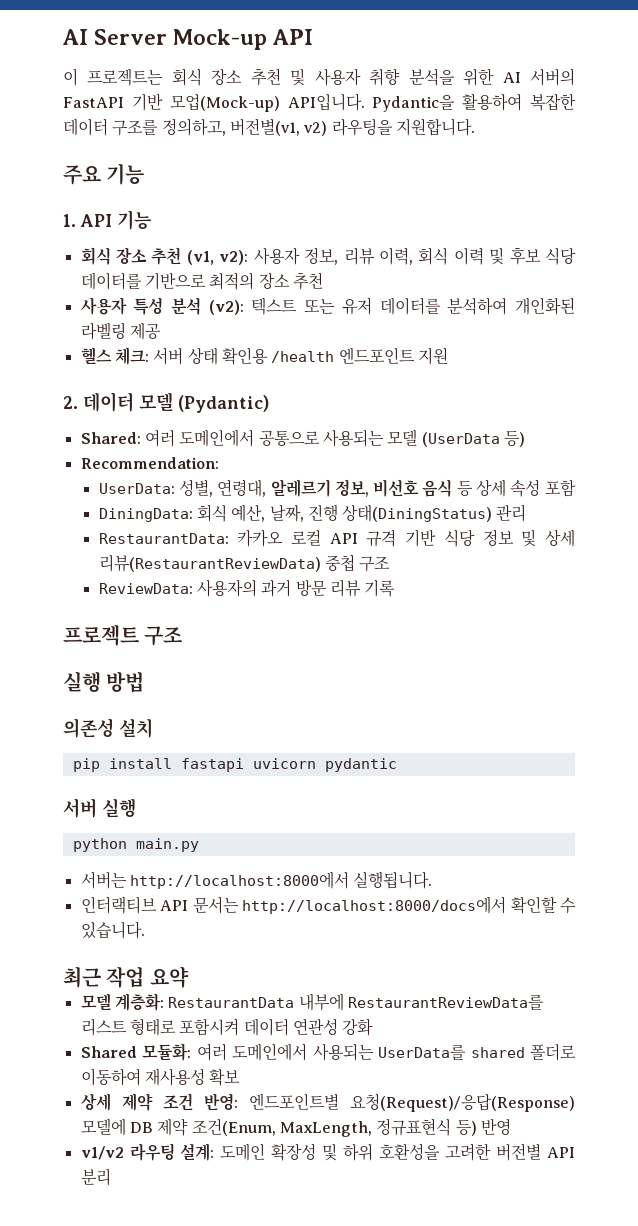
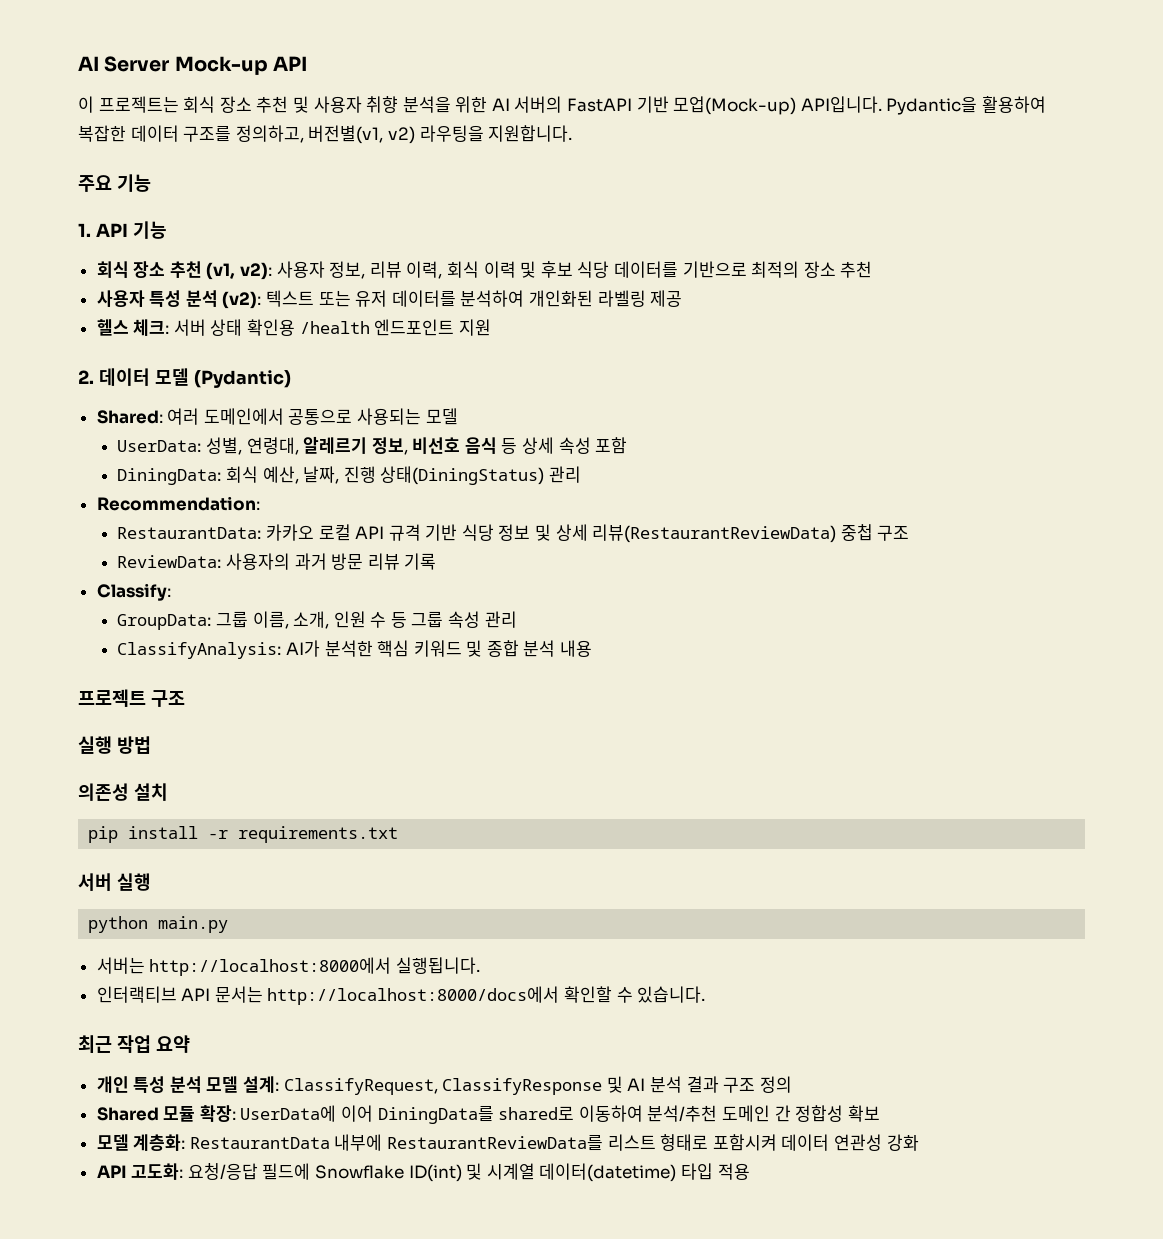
[421,431,525,447] [80,457,219,469] (UserData 등) // Recommendation: -> (458, 416) none
(527, 513) none -> [96,496,260,511] // Recommendation:
(396, 588) none -> [96,583,171,601] [117,611,517,630] [117,640,593,659] // Classify: // GroupData: 그룹 이름, 소개, 인원 수 등 그룹 속성 관리 // ClassifyAnalysis: AI가 분석한 핵심 키워드 및 종합 분석 내용
[180,758,397,772] fastapi uvicorn pydantic -> [208,826,399,843] -r requirements.txt
(189, 977) none -> [96,1076,792,1095] [96,1105,880,1124] // 개인 특성 분석 모델 설계: ClassifyRequest, ClassifyResponse 및 AI 분석 결과 구조 정의 // Shared 모듈 확장: UserData에 이어 DiningData를 shared로 이동하여 분석/추천 도메인 간 정합성 확보
[80,1043,576,1061] [80,1068,241,1086] [80,1093,575,1112] [80,1118,511,1137] [80,1143,575,1161] [80,1168,111,1186] Shared 모듈화: 여러 도메인에서 사용되는 UserData를 shared 폴더로 이동하여 재사용성 확보 // 상세 제약 조건 반영: 엔드포인트별 요청(Request)/응답(Response) 모델에 DB 제약 조건(Enum, MaxLength, 정규표현식 등) 반영 // v1/v2 라우팅 설계: 도메인 확장성 및 하위 호환성을 고려한 버전별 API 분리 -> [96,1163,750,1182] API 고도화: 요청/응답 필드에 Snowflake ID(int) 및 시계열 데이터(datetime) 타입 적용

